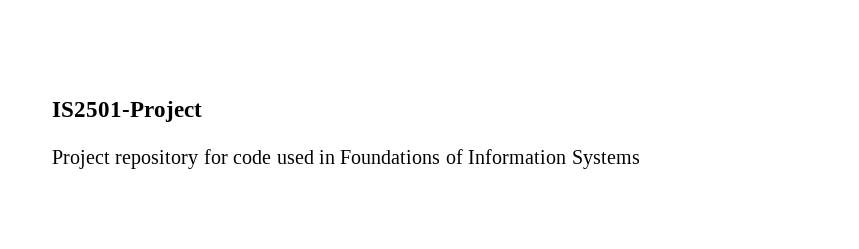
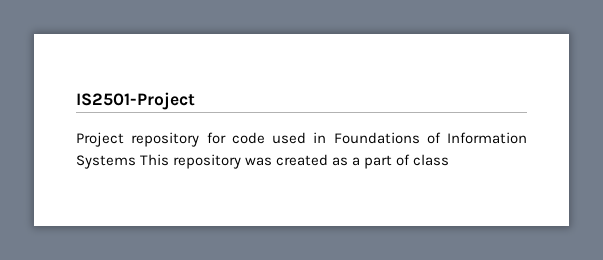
(640, 159) none -> [140,154,450,169] This repository was created as a part of class

